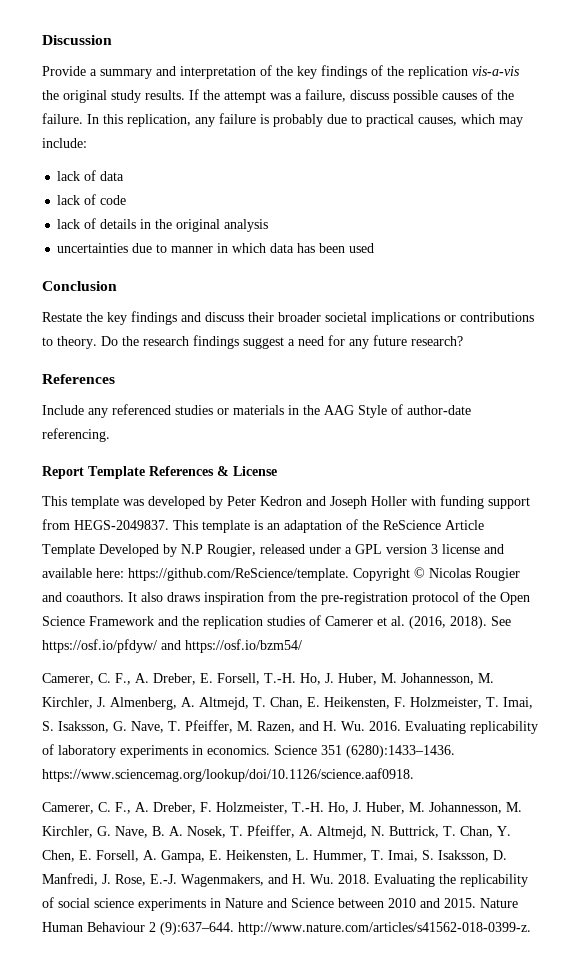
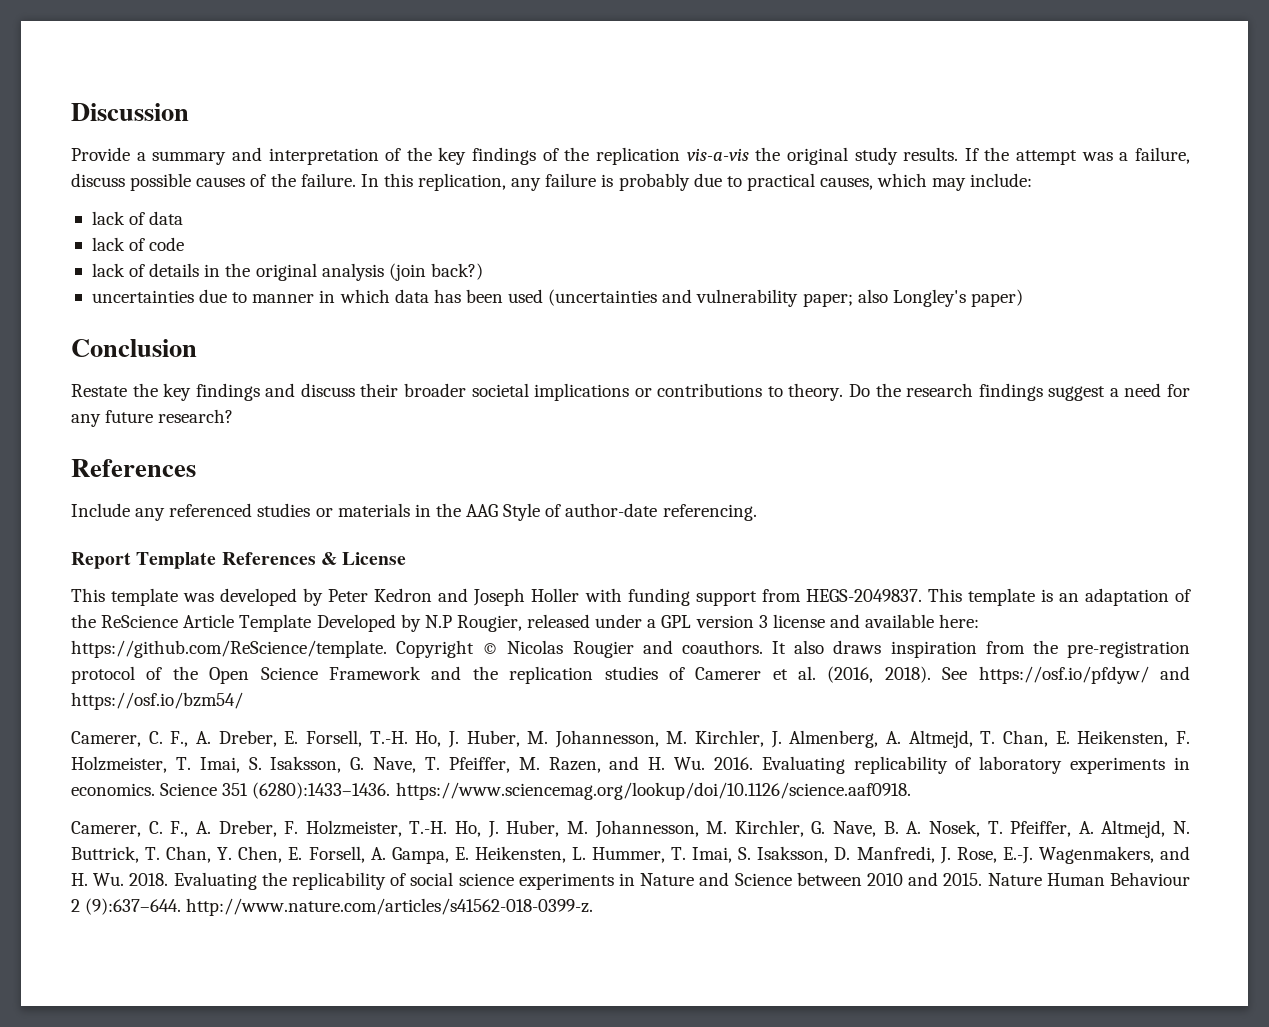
(269, 225) none -> [388,263,483,281] (join back?)
(375, 248) none -> [548,289,1023,307] (uncertainties and vulnerability paper; also Longley's paper)

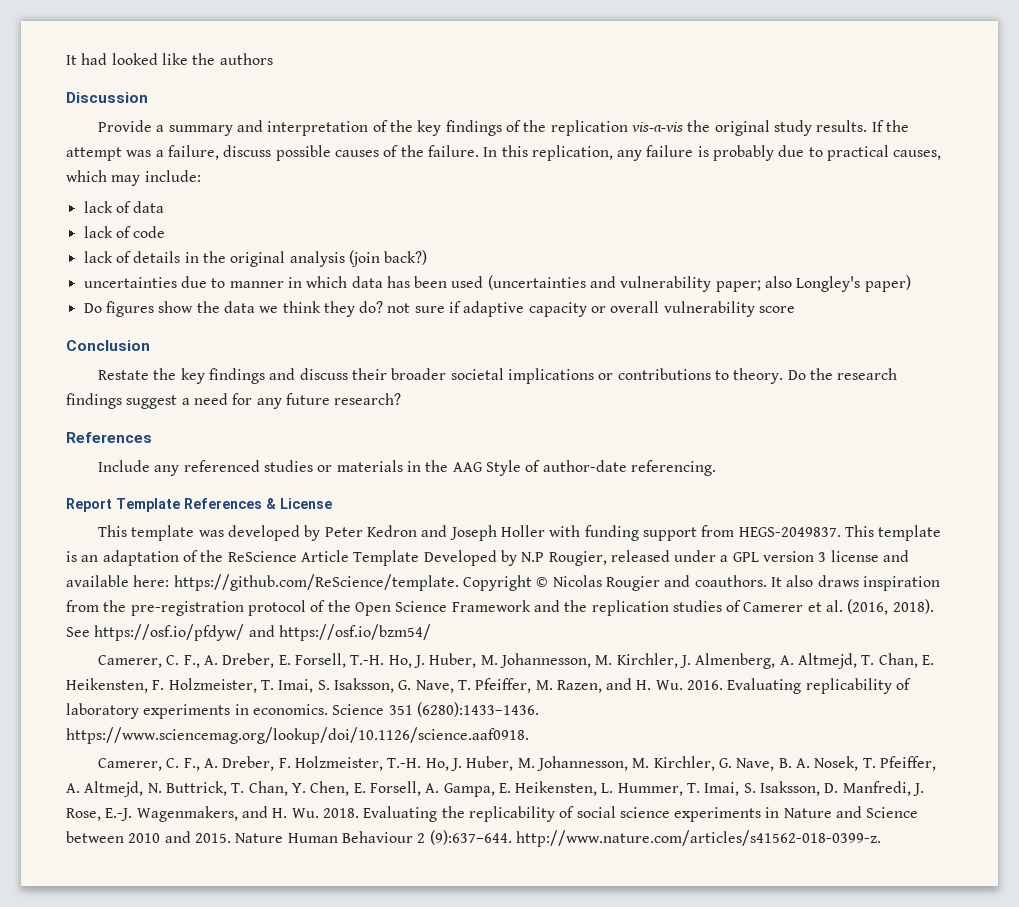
(71, 112) none -> [66,53,273,65] It had looked like the authors //
(1023, 298) none -> [83,301,796,317] // Do figures show the data we think they do? not sure if adaptive capacity or overall vulnerability score

